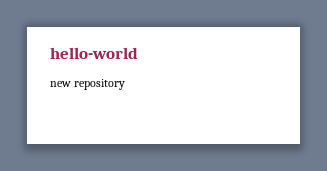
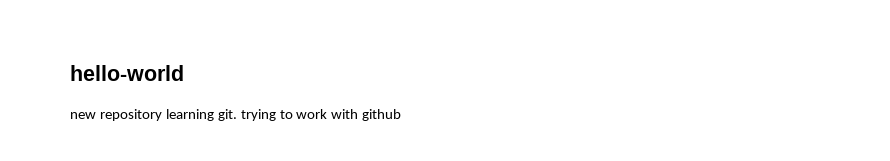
(126, 84) none -> [165,109,402,121] learning git. trying to work with github

